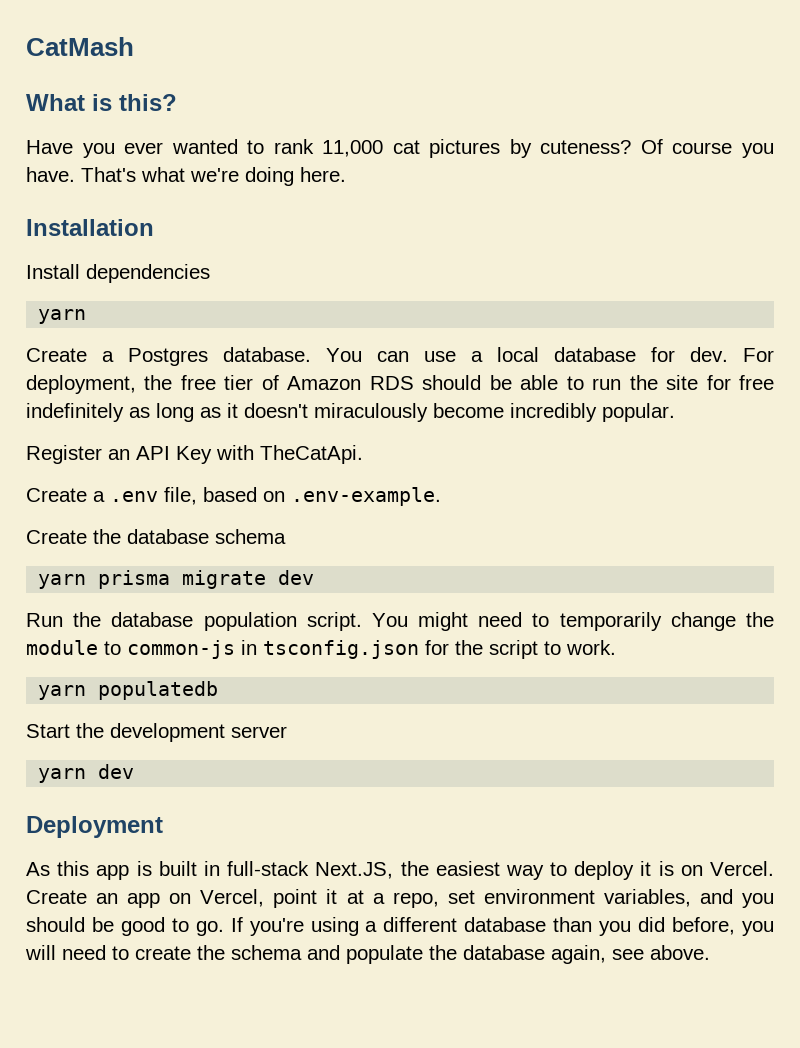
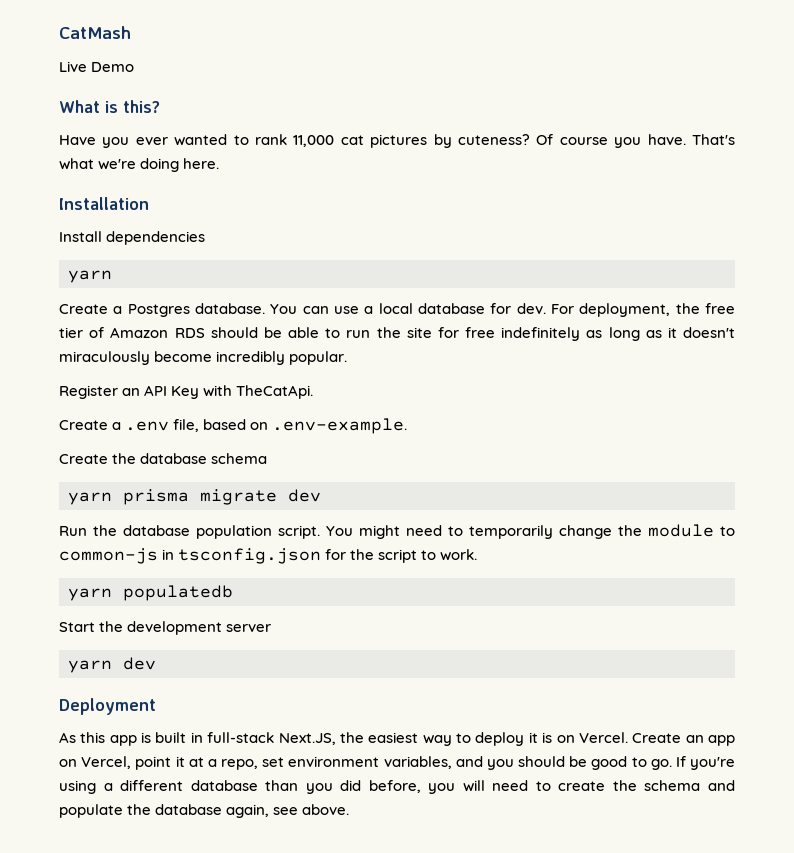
(134, 46) none -> [59,61,135,72] // Live Demo

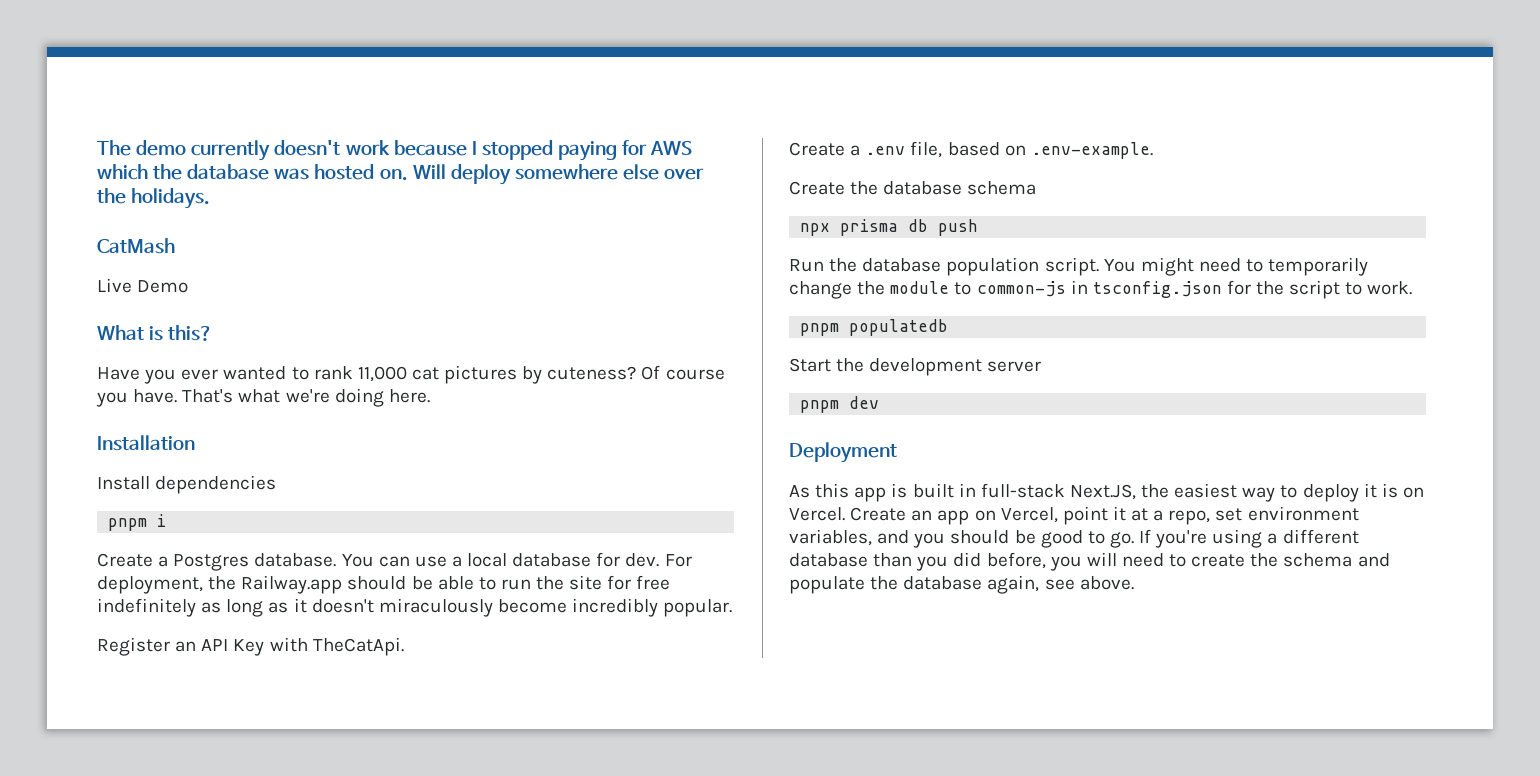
(59, 32) none -> [97,140,693,161] [97,164,705,185] [97,188,211,209] The demo currently doesn't work because I stopped paying for AWS which the database was hosted on. Will deploy somewhere else over the holidays. //
[68,270,112,283] yarn -> [108,514,167,531] pnpm i
[705,303,736,314] [59,327,205,338] free tier of Amazon RDS -> [241,575,343,594] Railway.app
[68,489,321,505] yarn prisma migrate dev -> [800,219,979,236] npx prisma db push
[68,588,112,601] yarn -> [800,323,840,336] pnpm
[68,660,112,673] yarn -> [800,400,840,413] pnpm

